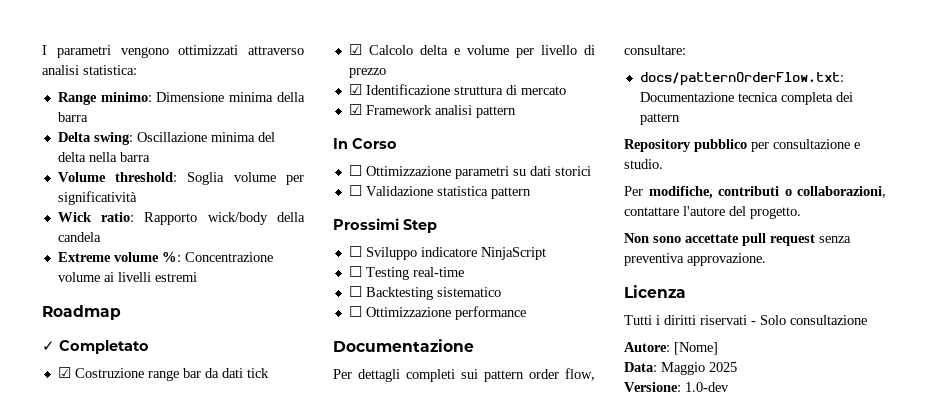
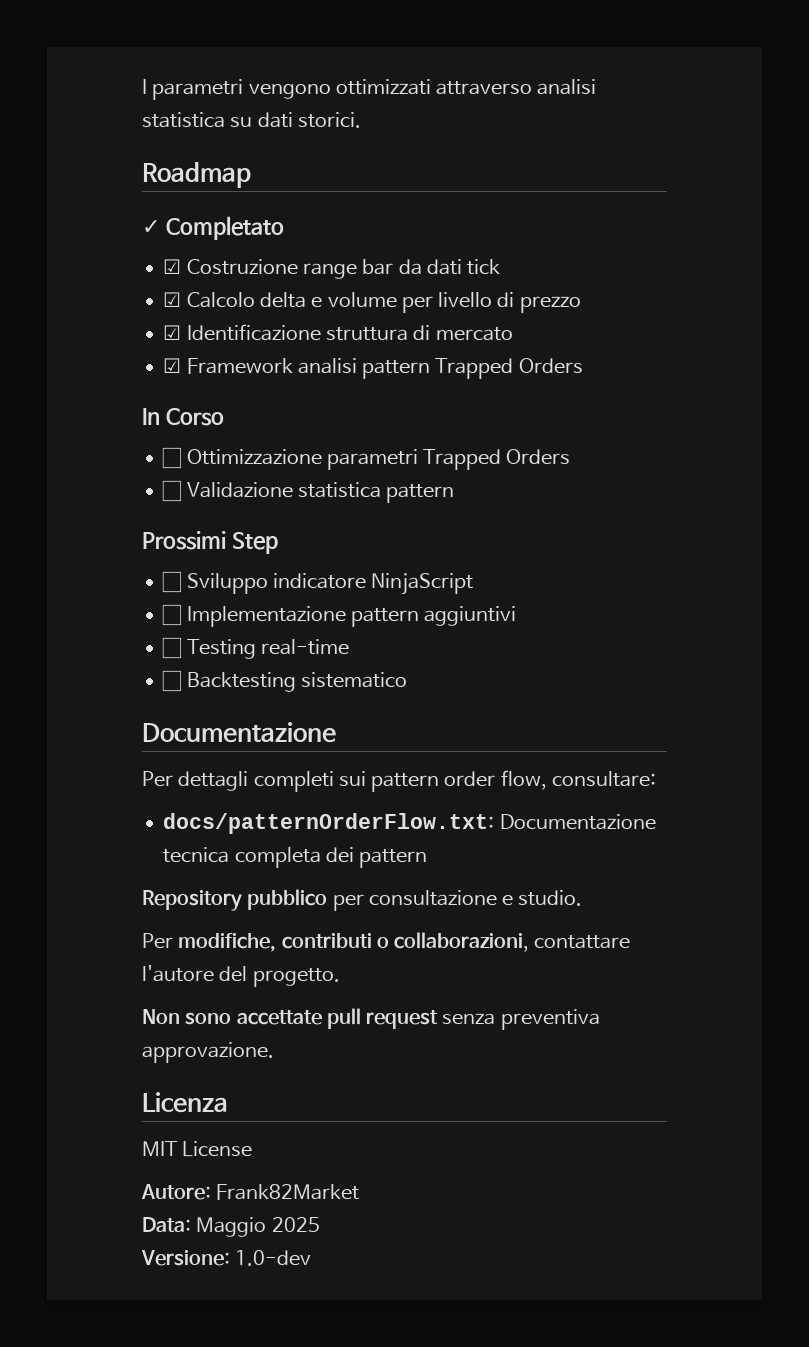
[83,65,137,75] [57,92,305,105] [57,112,88,122] [57,132,275,145] [57,152,150,162] [57,172,304,185] [57,191,137,205] [57,212,305,225] [57,232,101,242] [57,252,273,262] [57,272,197,282] statistica: // Range minimo: Dimensione minima della barra // Delta swing: Oscillazione minima del delta nella barra // Volume threshold: Soglia volume per significatività // Wick ratio: Rapporto wick/body della candela // Extreme volume %: Concentrazione volume ai livelli estremi -> [142,112,361,128] statistica su dati storici.
(516, 112) none -> [435,358,583,379] Trapped Orders
[512,166,591,176] su dati storici -> [423,449,571,470] Trapped Orders
(546, 253) none -> [162,604,517,627] // ☐ Implementazione pattern aggiuntivi
[348,306,526,320] // ☐ Ottimizzazione performance -> (407, 680) none
[624,315,867,325] Tutti i diritti riservati - Solo consultazione -> [142,1141,253,1157] MIT License
[674,342,718,355] [Nome] -> [216,1184,360,1200] Frank82Market

